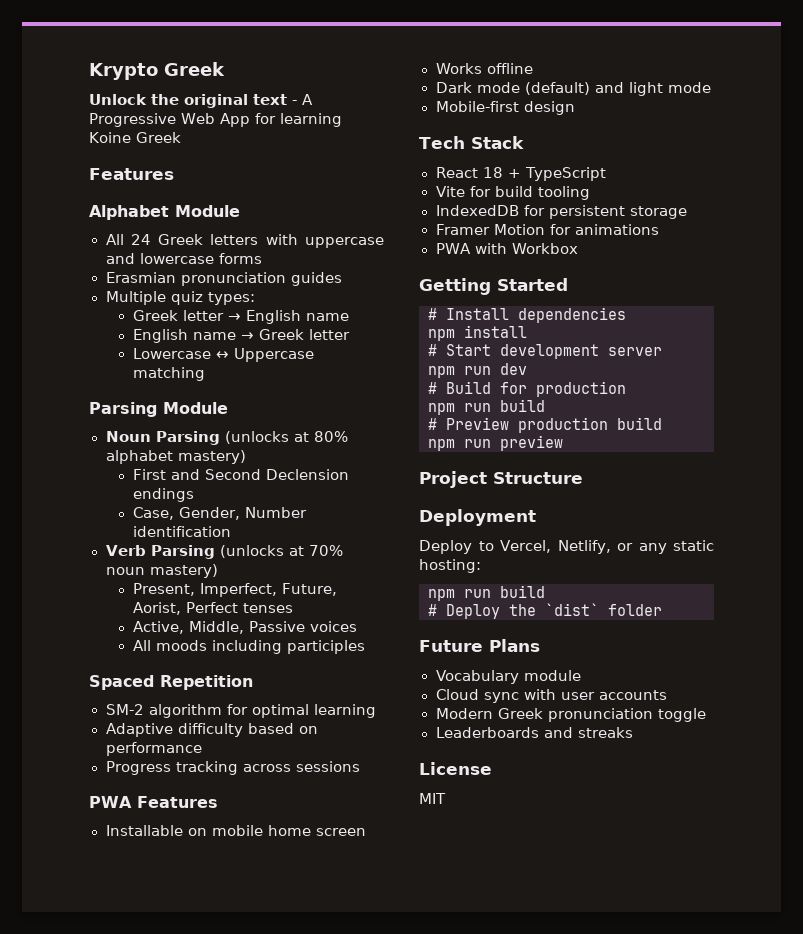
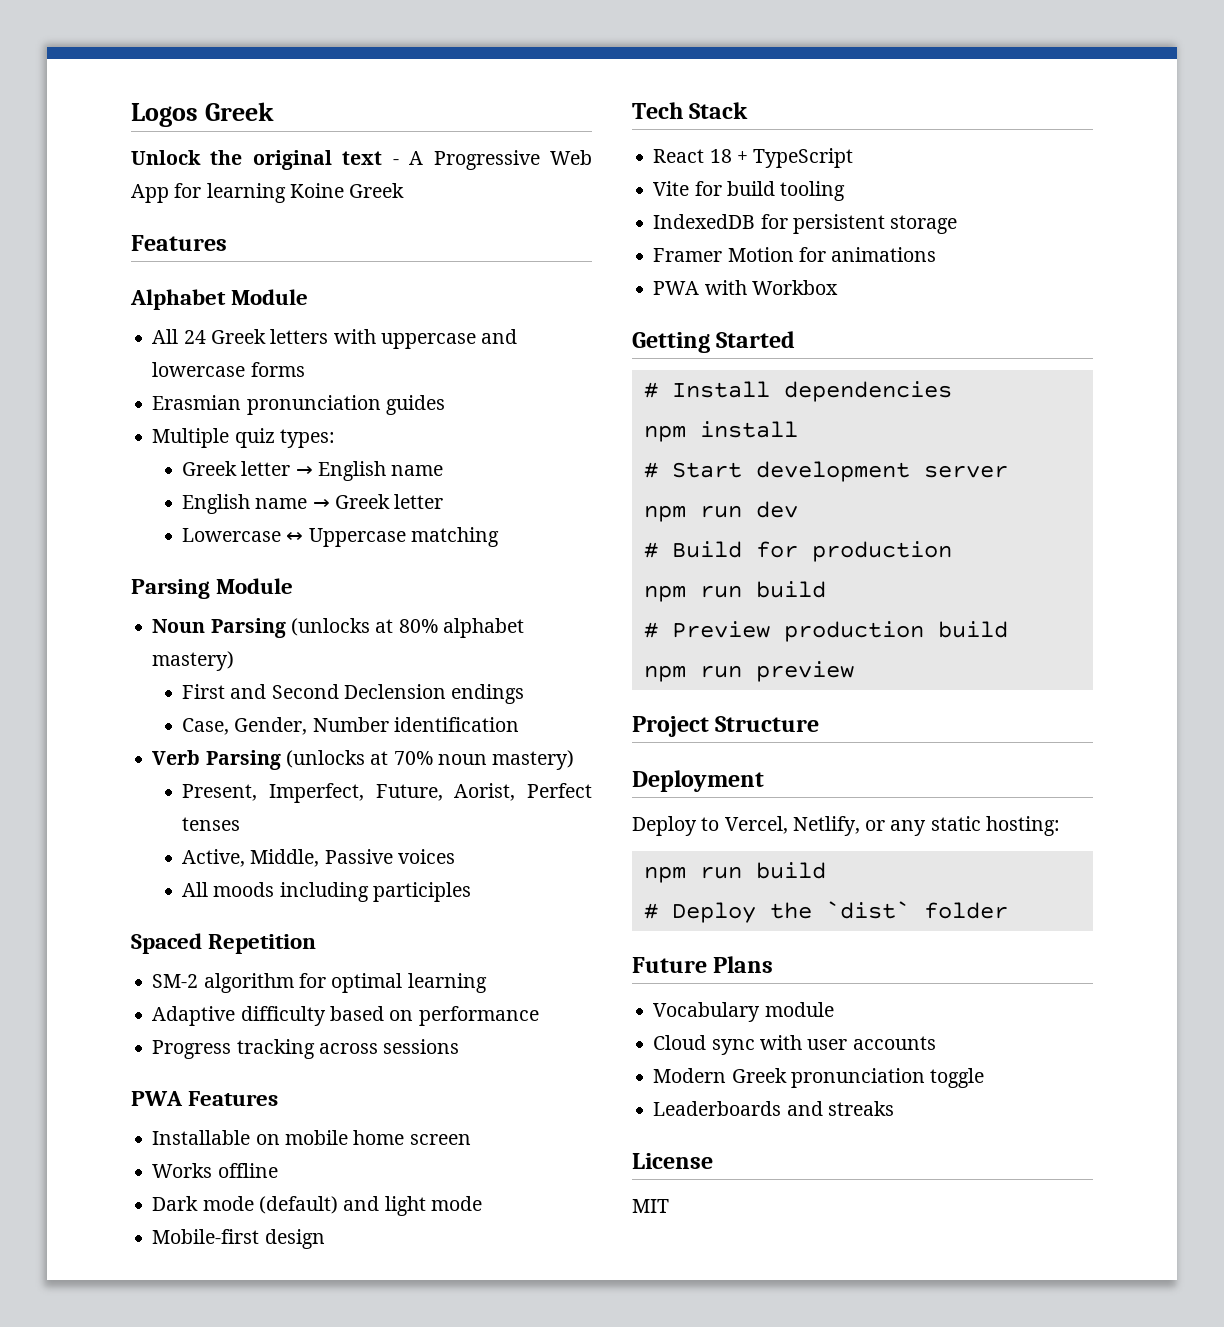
[89,63,158,80] Krypto -> [131,103,198,127] Logos

